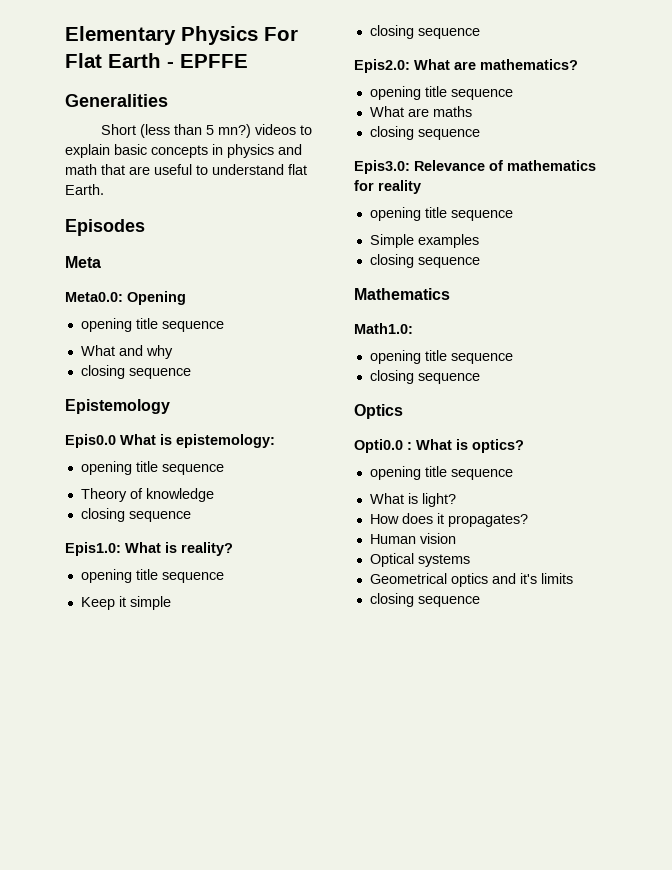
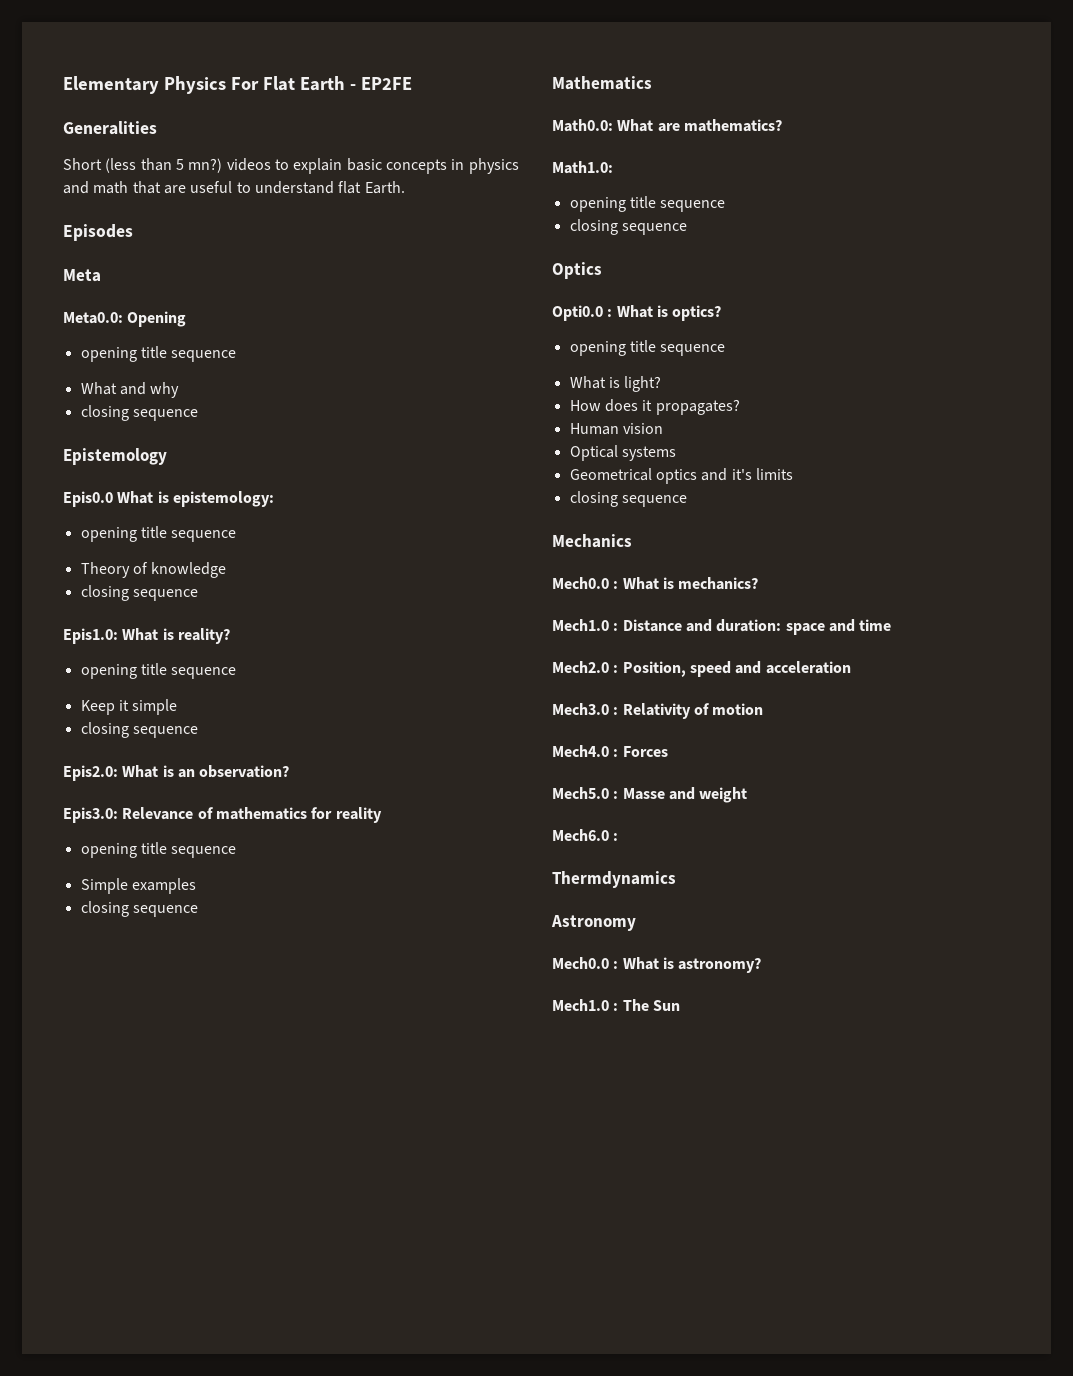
[180,54,248,68] EPFFE -> [360,77,412,90] EP2FE
[454,59,578,70] [369,86,513,100] [369,106,472,117] [369,126,480,140] are mathematics? // opening title sequence // What are maths // closing sequence -> [162,765,290,778] is an observation?
(450, 294) none -> [552,119,782,132] // Math0.0: What are mathematics?
(480, 601) none -> [552,534,632,548] [552,577,759,590] [552,619,892,635] [552,661,851,677] [552,703,764,719] [552,745,668,757] [552,787,748,803] [552,829,619,841] [552,871,676,888] [551,915,636,931] [552,957,762,973] [552,999,680,1011] // Mechanics // Mech0.0 : What is mechanics? // Mech1.0 : Distance and duration: space and time // Mech2.0 : Position, speed and acceleration // Mech3.0 : Relativity of motion // Mech4.0 : Forces // Mech5.0 : Masse and weight // Mech6.0 : // Thermdynamics // Astronomy // Mech0.0 : What is astronomy? // Mech1.0 : The Sun

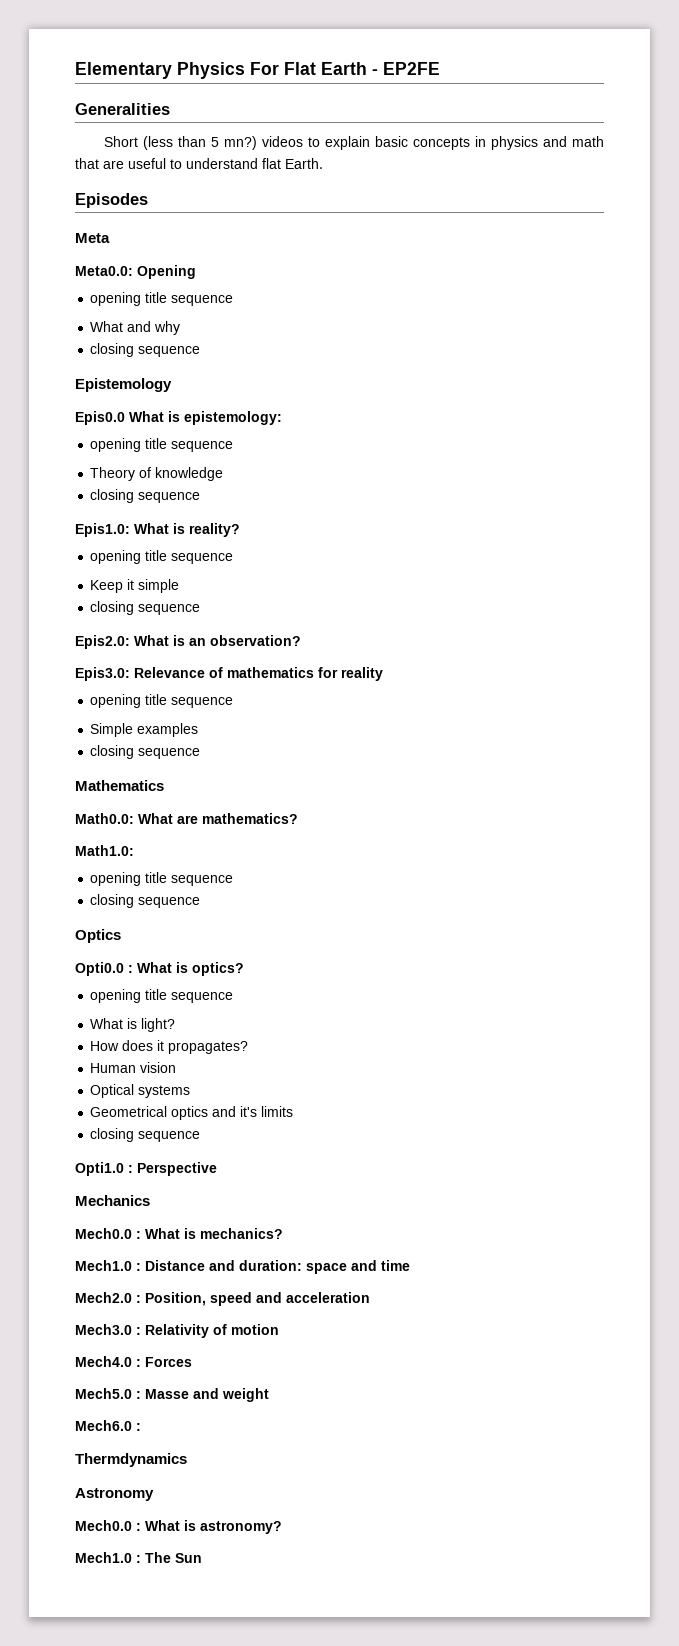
(687, 501) none -> [75,1162,217,1176] // Opti1.0 : Perspective

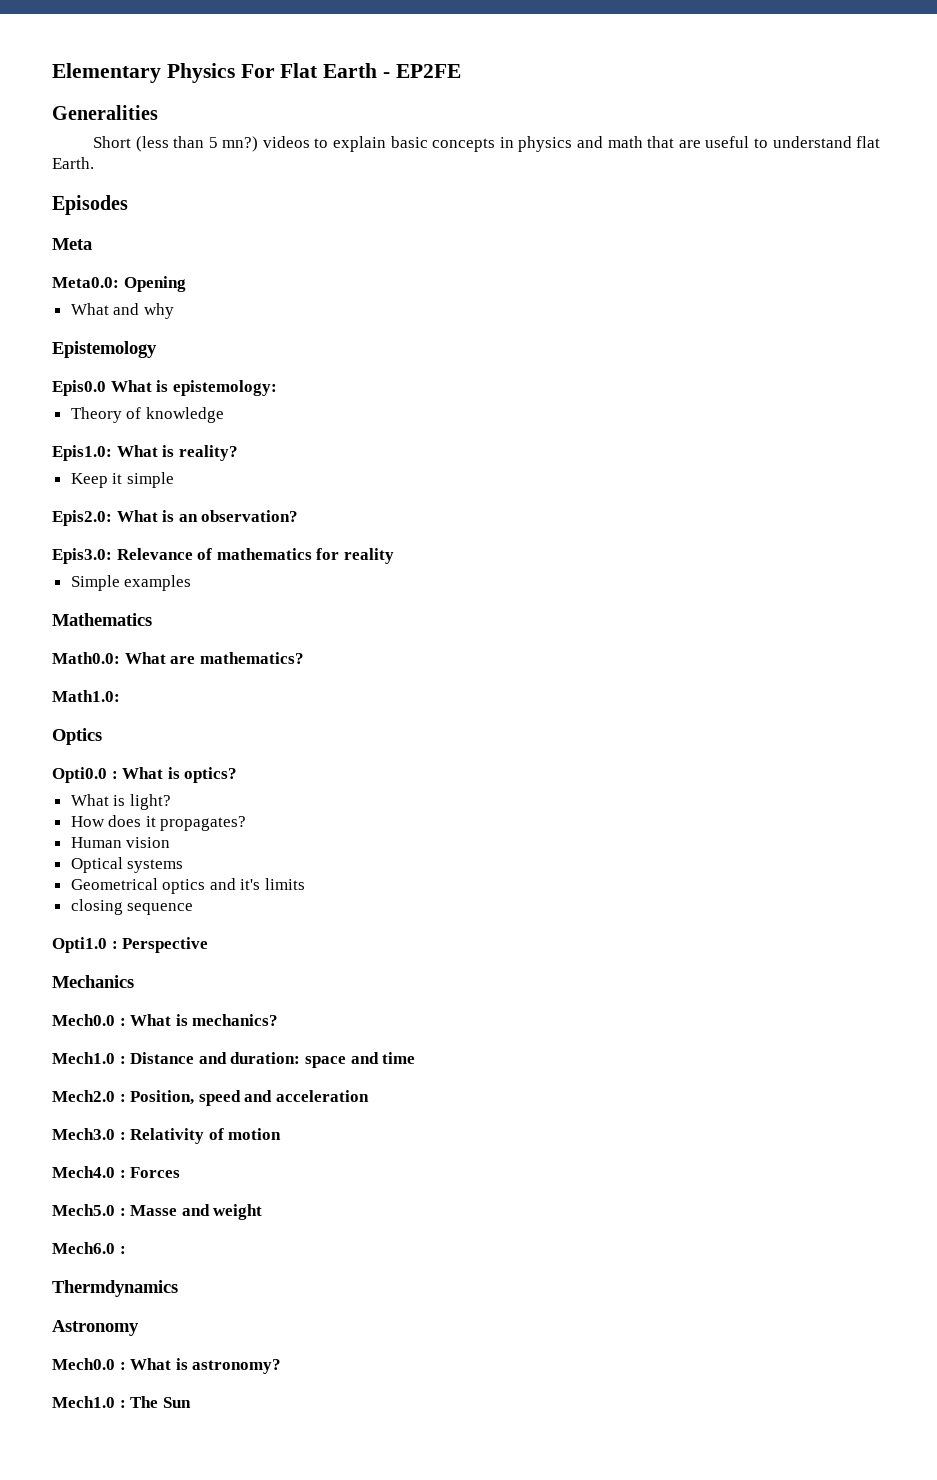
[90,292,234,306] // opening title sequence -> (186, 284) none
[90,343,201,357] // closing sequence -> (174, 311) none
[90,438,234,452] // opening title sequence -> (277, 388) none
[90,489,201,503] // closing sequence -> (224, 415) none
[90,550,234,564] // opening title sequence -> (238, 453) none
[90,601,201,615] // closing sequence -> (174, 480) none
[90,694,234,708] // opening title sequence -> (394, 556) none
[90,745,201,759] // closing sequence -> (192, 583) none
[90,872,234,886] [90,894,201,908] // opening title sequence // closing sequence -> (120, 696) none
[90,989,234,1003] // opening title sequence -> (238, 775) none

